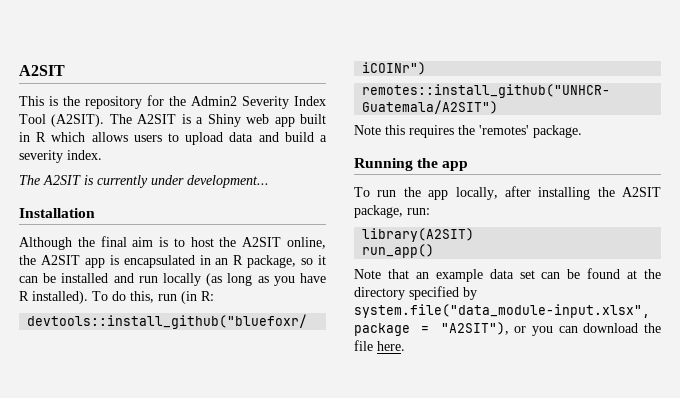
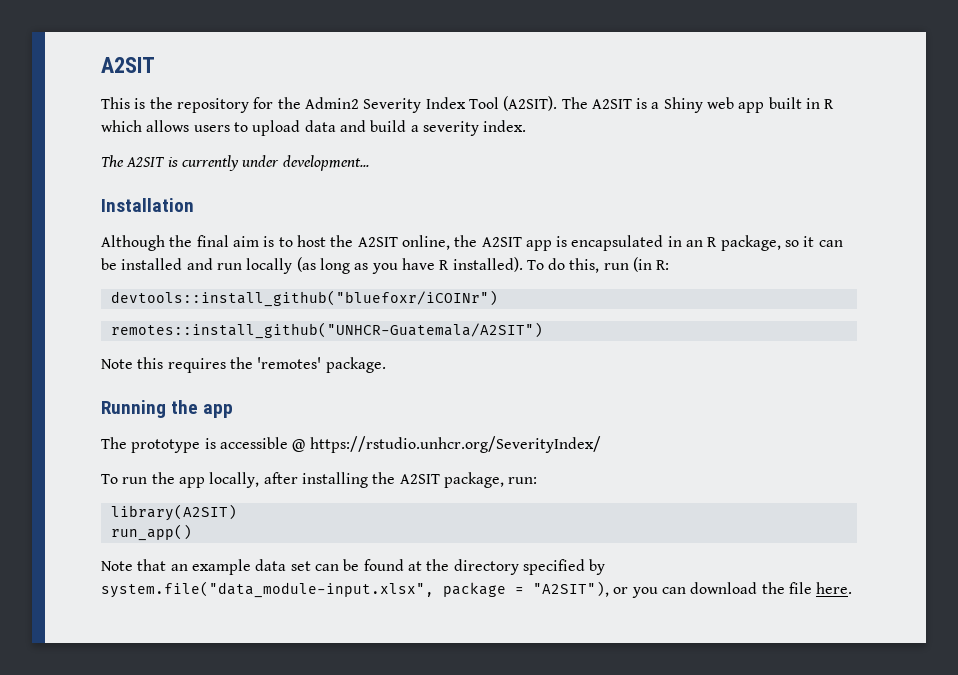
(469, 166) none -> [101,436,601,453] // The prototype is accessible @ https://rstudio.unhcr.org/SeverityIndex/

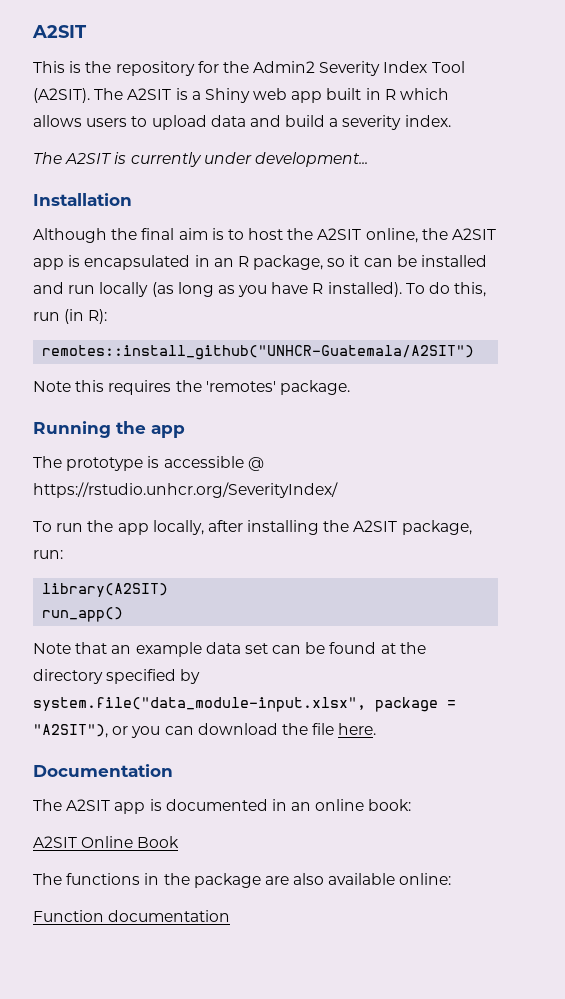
[656,260,670,270] [110,290,498,307] R: // devtools::install_github("bluefoxr/iCOINr") -> [88,309,108,324] R):
(853, 588) none -> [33,764,173,777] [33,799,412,814] [33,836,180,848] [33,873,452,888] [33,910,231,922] // Documentation // The A2SIT app is documented in an online book: // A2SIT Online Book // The functions in the package are also available online: // Function documentation

